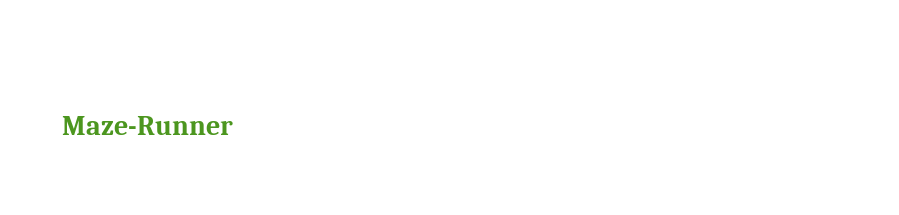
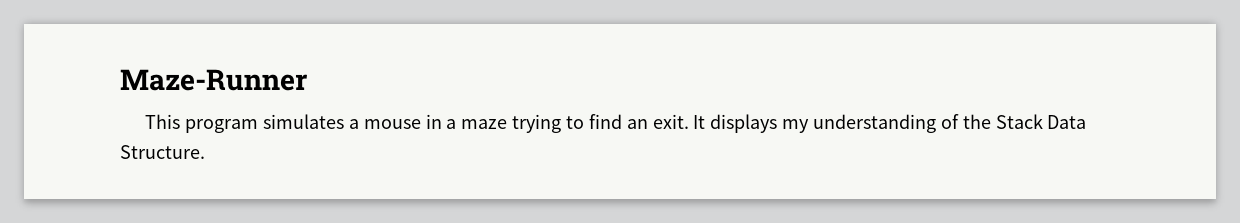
(233, 125) none -> [145,114,1087,133] [120,145,205,159] // This program simulates a mouse in a maze trying to find an exit. It displays my understanding of the Stack Data Structure.

